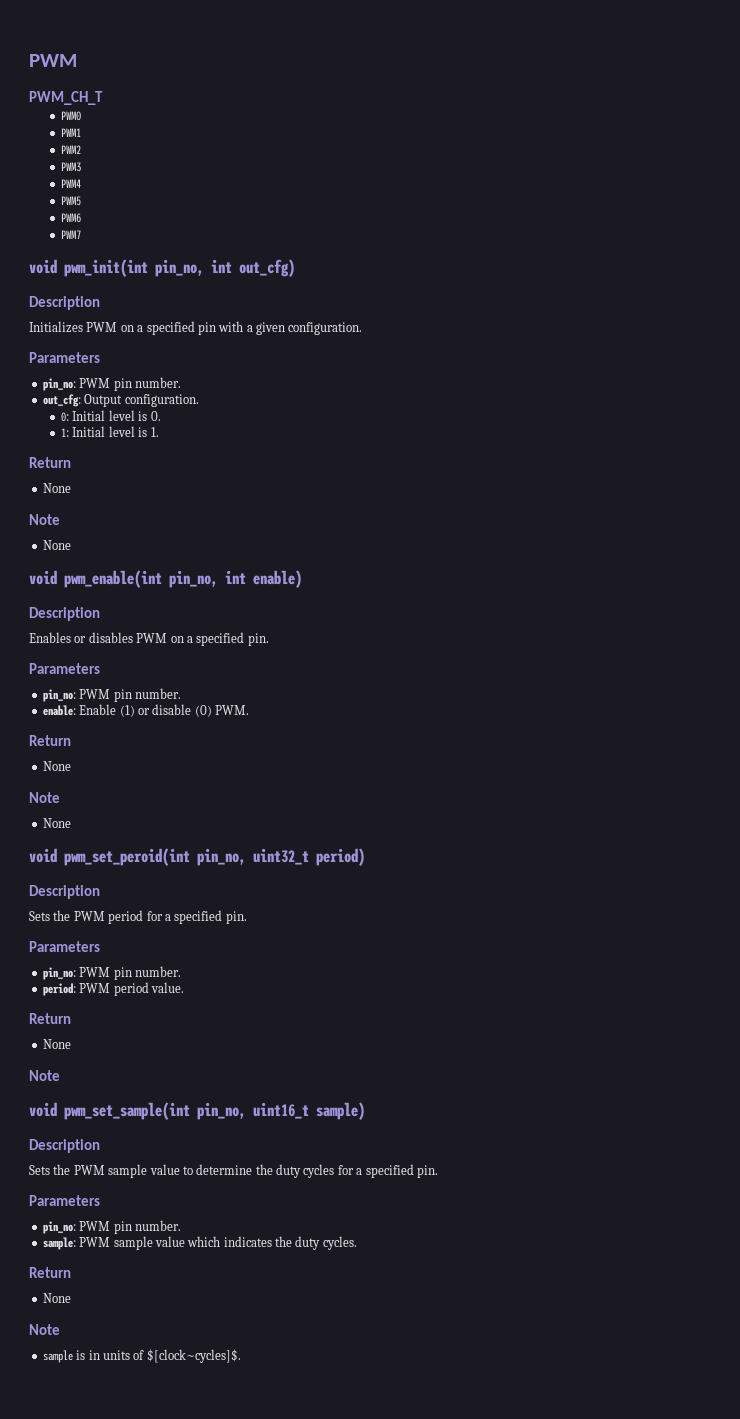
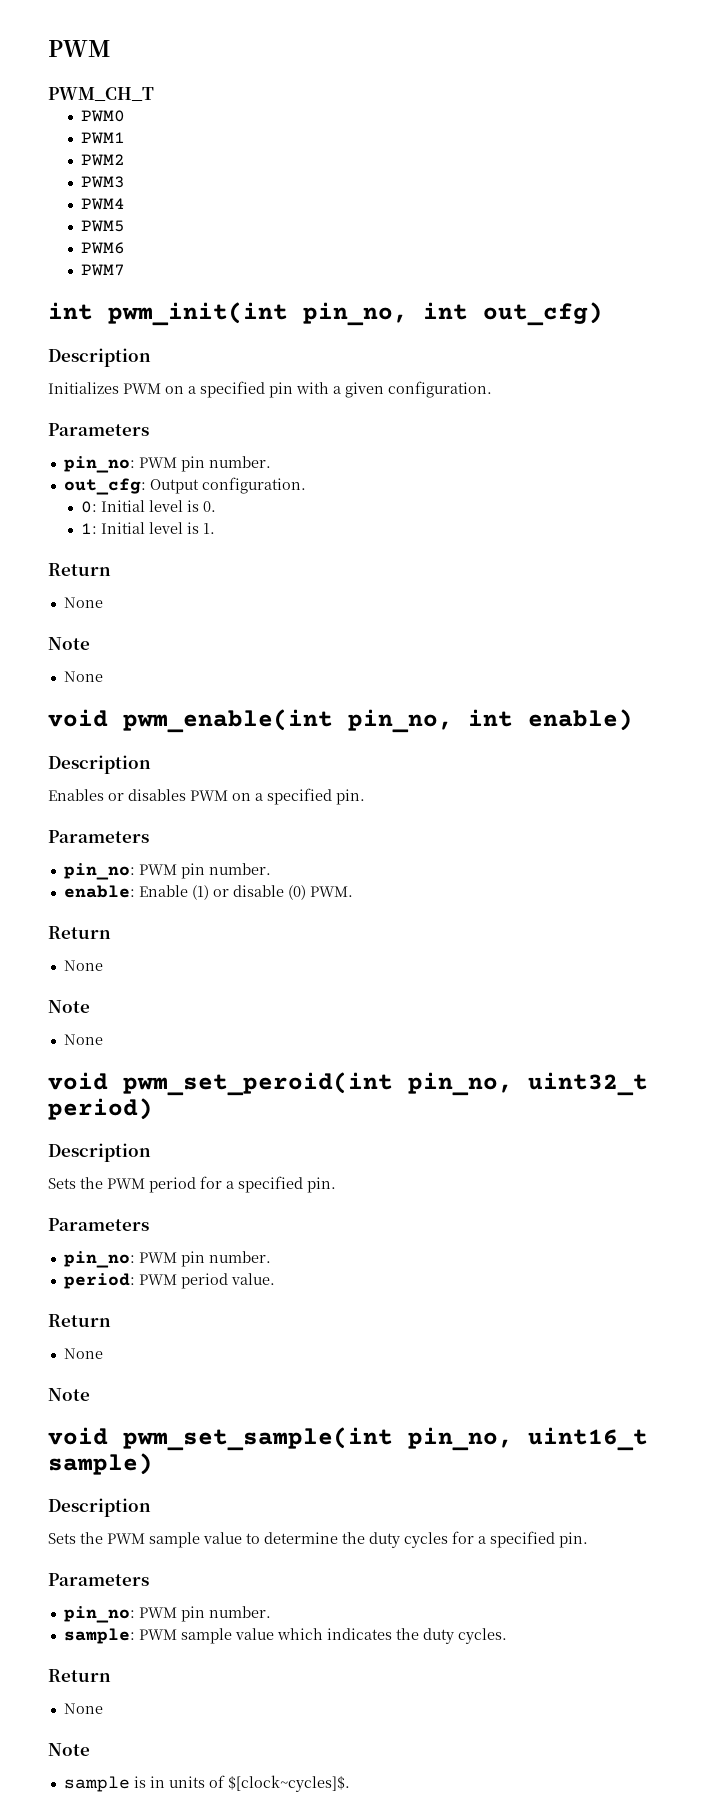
[29,259,57,274] void -> [48,302,93,320] int

